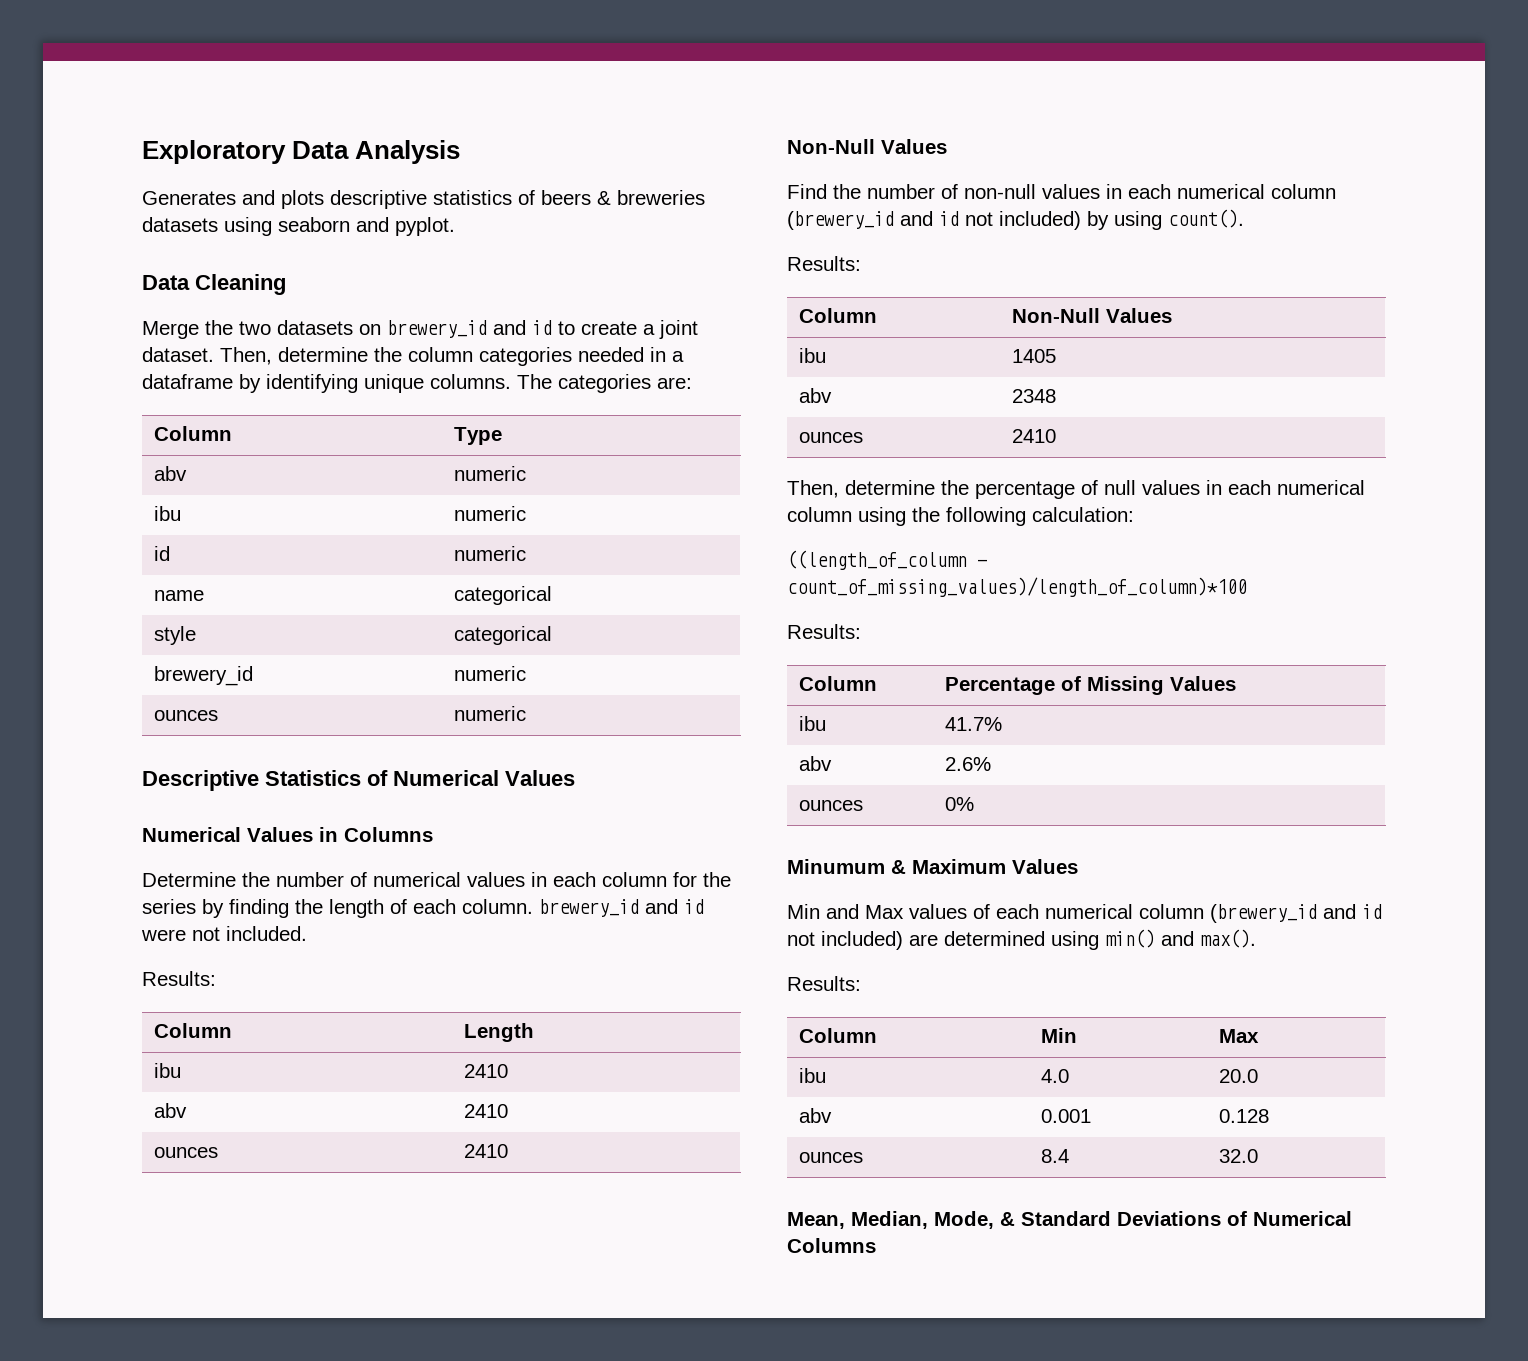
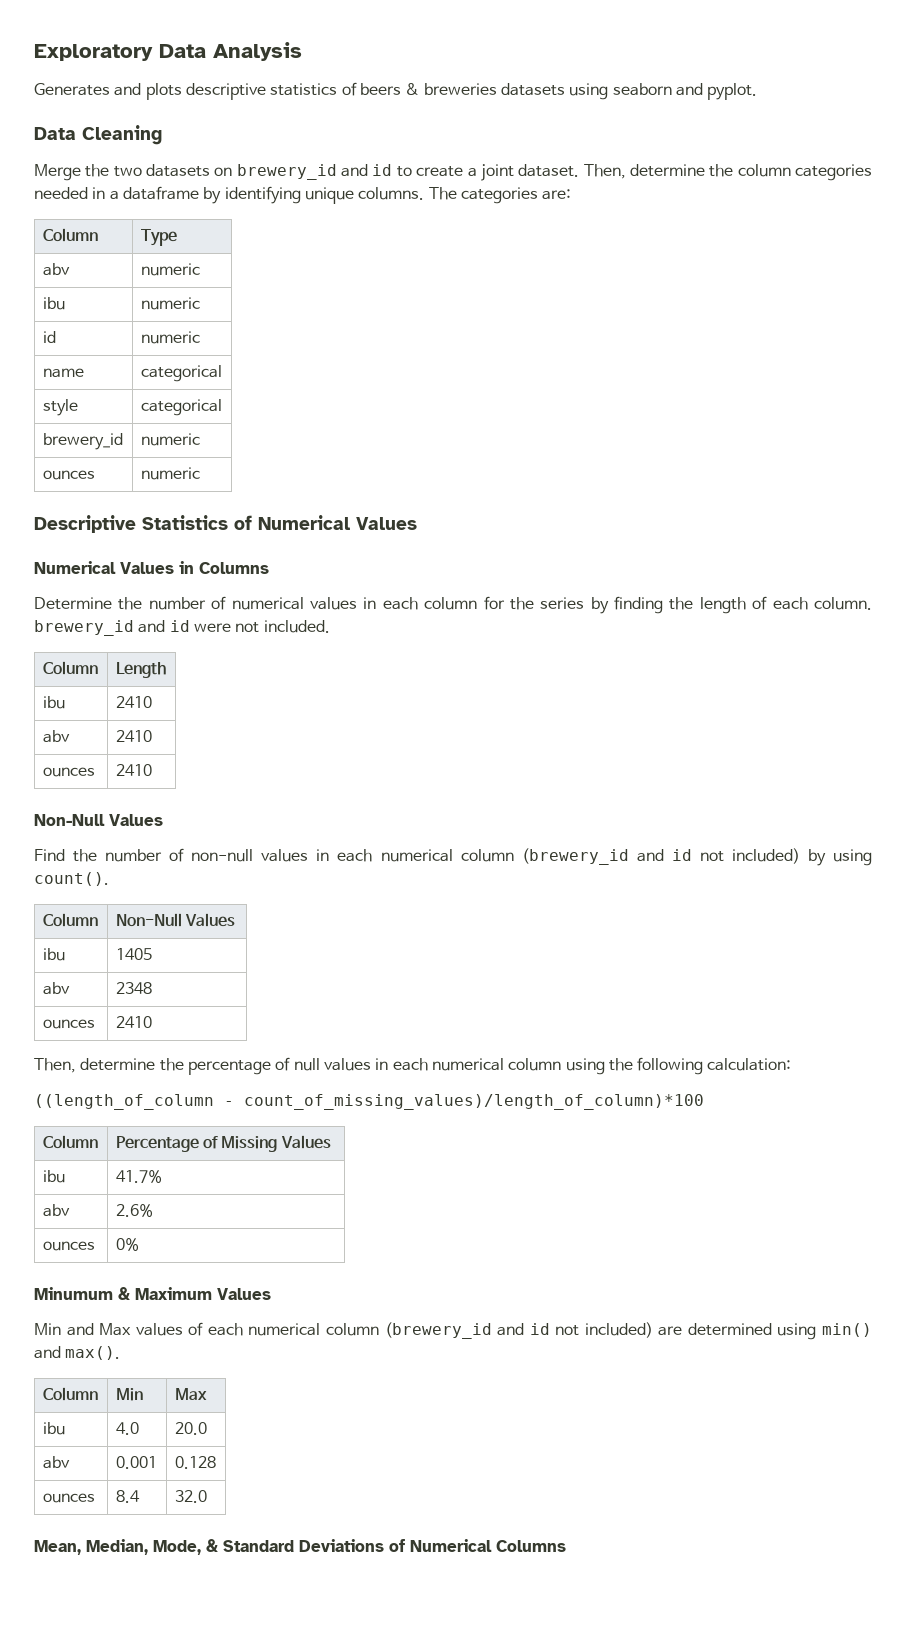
[142,971,216,986] // Results: -> (330, 626) none
[787,256,861,271] // Results: -> (109, 879) none
[787,624,861,639] // Results: -> (704, 1102) none
[787,976,861,991] // Results: -> (121, 1353) none

